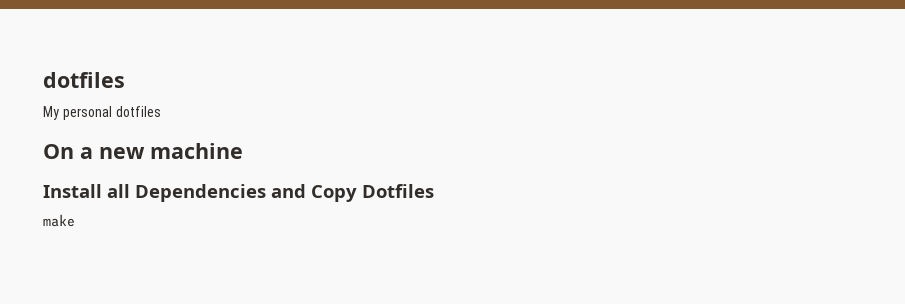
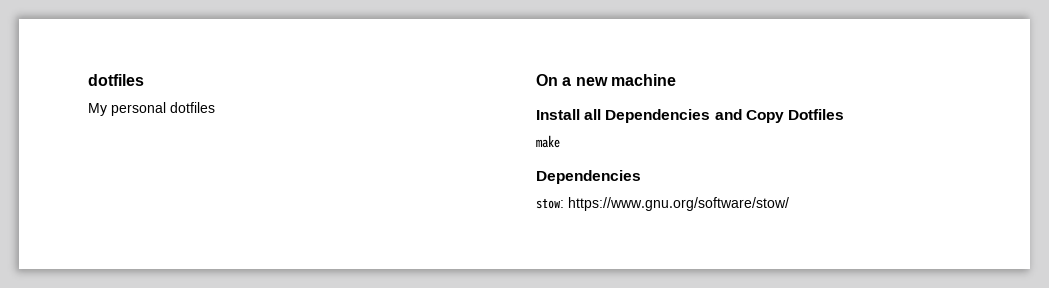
(75, 220) none -> [536,170,641,184] [536,197,789,211] // Dependencies // stow: https://www.gnu.org/software/stow/

